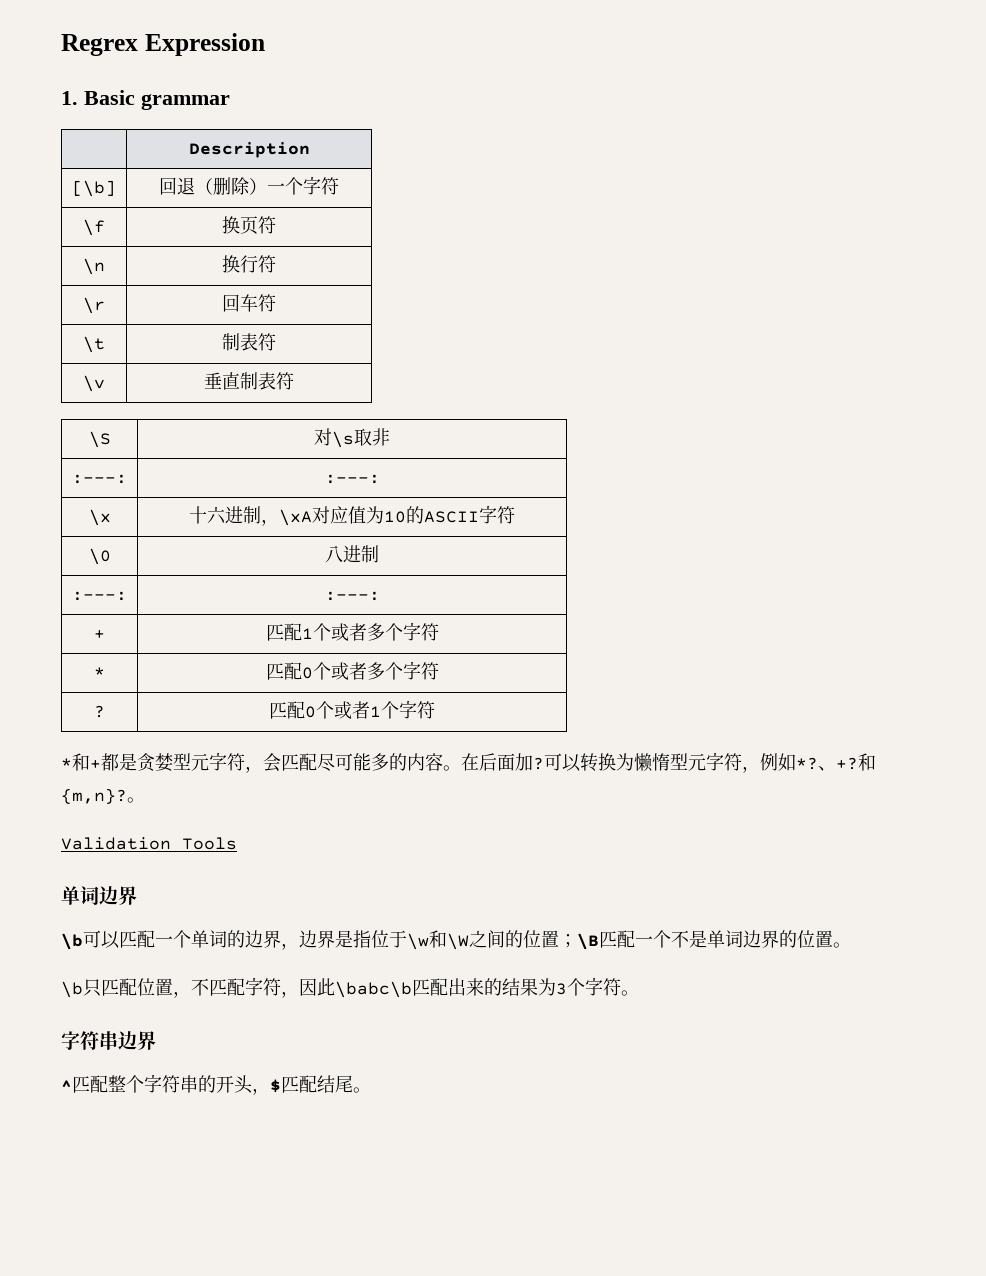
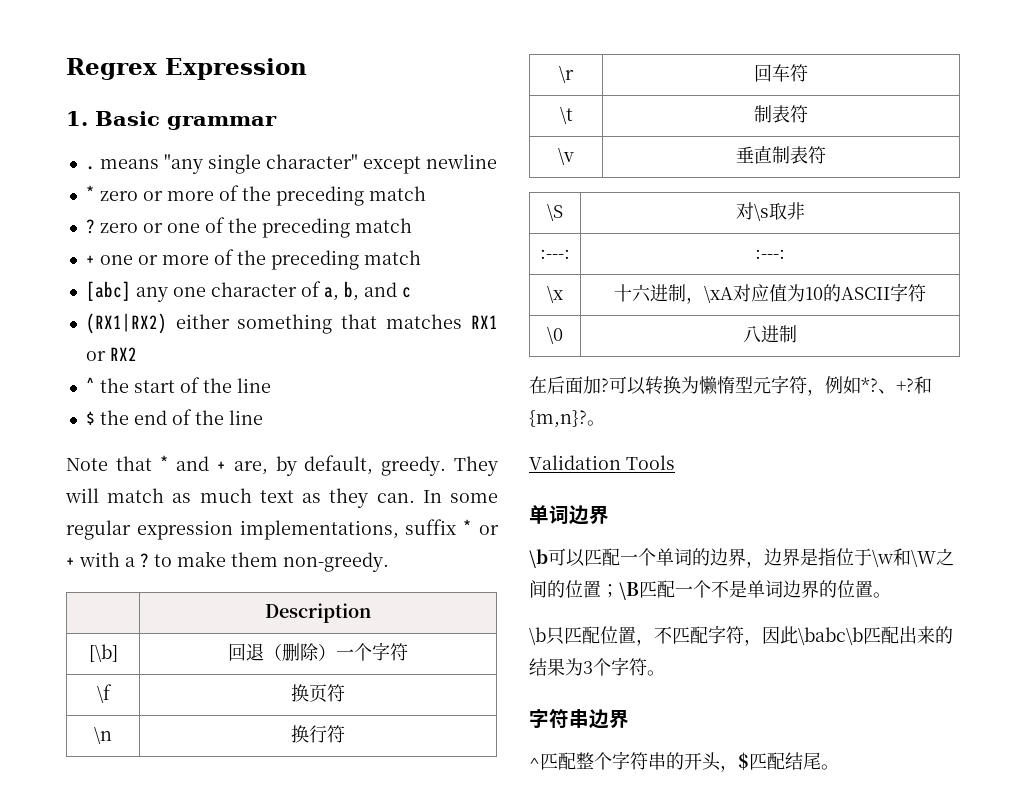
(230, 102) none -> [85,154,497,174] [85,185,426,206] [85,217,412,238] [85,249,421,270] [85,281,411,302] [85,313,498,334] [85,347,137,361] [85,377,271,393] [85,409,263,425] [66,455,498,476] [65,488,499,508] [66,519,500,540] [66,551,389,572] // . means "any single character" except newline // * zero or more of the preceding match // ? zero or one of the preceding match // + one or more of the preceding match // [abc] any one character of a, b, and c // (RX1|RX2) either something that matches RX1 or RX2 // ^ the start of the line // $ the end of the line // Note that * and + are, by default, greedy. They will match as much text as they can. In some regular expression implementations, suffix * or + with a ? to make them non-greedy.
[72,591,127,601] [324,591,380,601] [94,629,105,639] [265,622,439,641] [94,667,105,678] [265,661,439,680] [94,705,105,718] [269,700,435,719] [61,752,461,773] // :---: | :---: // + | 匹配1个或者多个字符 // * | 匹配0个或者多个字符 // ? | 匹配0个或者1个字符 // *和+都是贪婪型元字符，会匹配尽可能多的内容。 -> (797, 334) //

